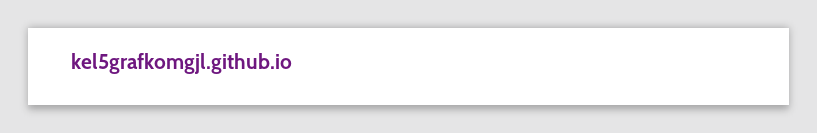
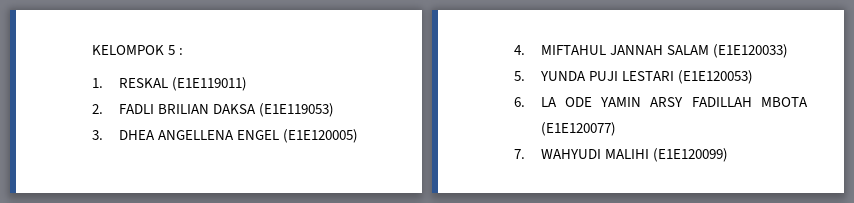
[71,53,292,74] kel5grafkomgjl.github.io -> [92,45,184,55] [92,77,247,91] [92,103,334,117] [92,129,358,143] [514,44,788,58] [514,70,753,84] [514,97,808,107] [540,122,616,136] [514,148,728,162] KELOMPOK 5 : // 1. RESKAL (E1E119011) // 2. FADLI BRILIAN DAKSA (E1E119053) // 3. DHEA ANGELLENA ENGEL (E1E120005) // 4. MIFTAHUL JANNAH SALAM (E1E120033) // 5. YUNDA PUJI LESTARI (E1E120053) // 6. LA ODE YAMIN ARSY FADILLAH MBOTA (E1E120077) // 7. WAHYUDI MALIHI (E1E120099)

